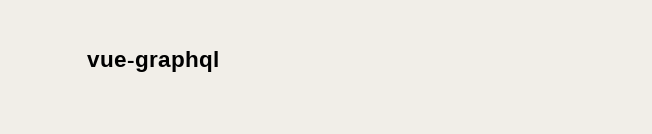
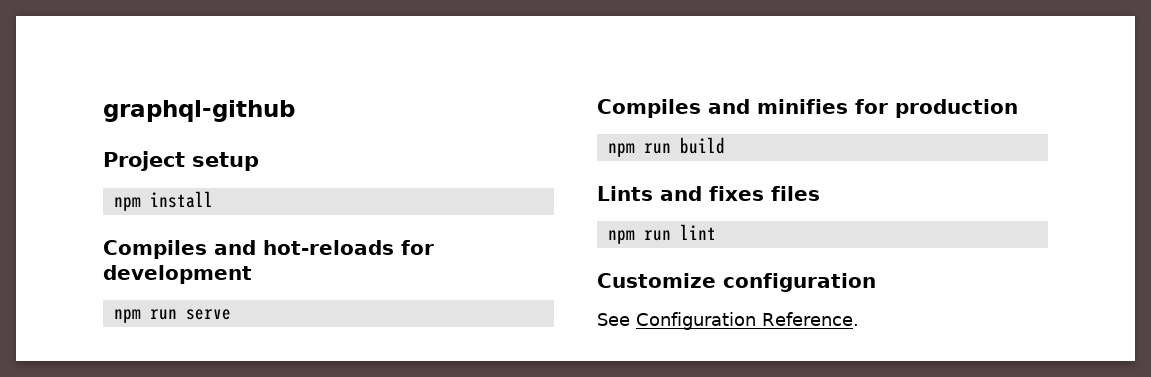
[87,51,219,72] vue-graphql -> [103,100,295,122] [103,151,259,171] [113,191,213,211] [103,240,434,259] [103,265,252,284] [113,309,231,323] [597,99,1018,118] [607,137,725,157] [597,186,820,201] [607,224,716,244] [597,273,876,292] [597,312,859,330] graphql-github // Project setup // npm install // Compiles and hot-reloads for development // npm run serve // Compiles and minifies for production // npm run build // Lints and fixes files // npm run lint // Customize configuration // See Configuration Reference.

